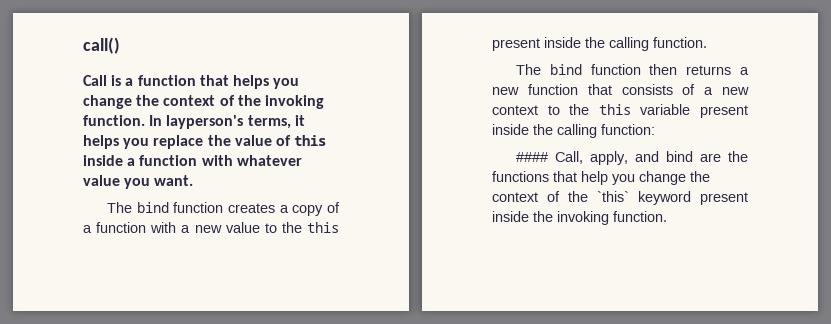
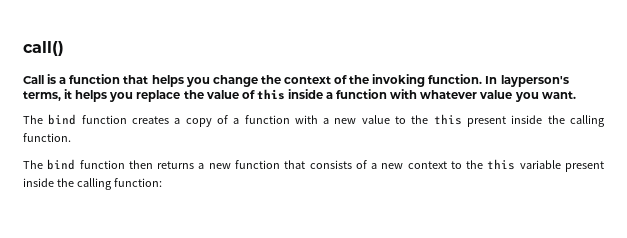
[515,151,748,165] [492,171,710,185] [492,191,748,205] [492,211,667,225] // #### Call, apply, and bind are the functions that help you change the context of the `this` keyword present inside the invoking function. -> (162, 182) none

